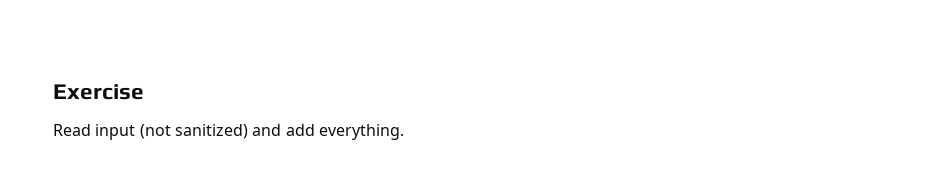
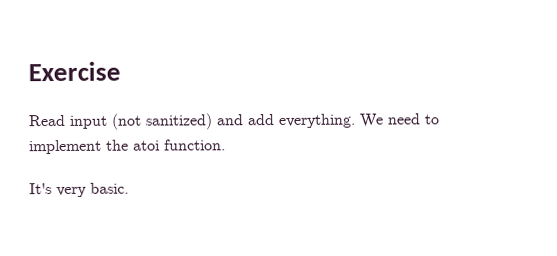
(404, 132) none -> [359,113,439,128] [29,139,226,155] [29,182,129,198] We need to implement the atoi function. // It's very basic.

